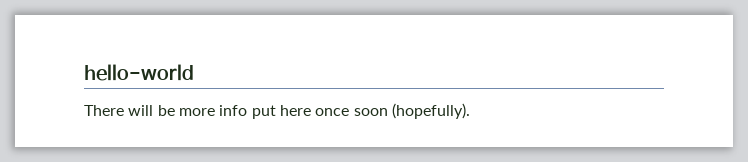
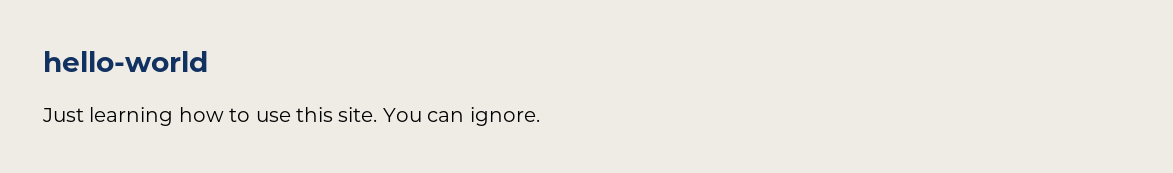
[84,103,470,119] There will be more info put here once soon (hopefully). -> [42,107,540,126] Just learning how to use this site. You can ignore.

